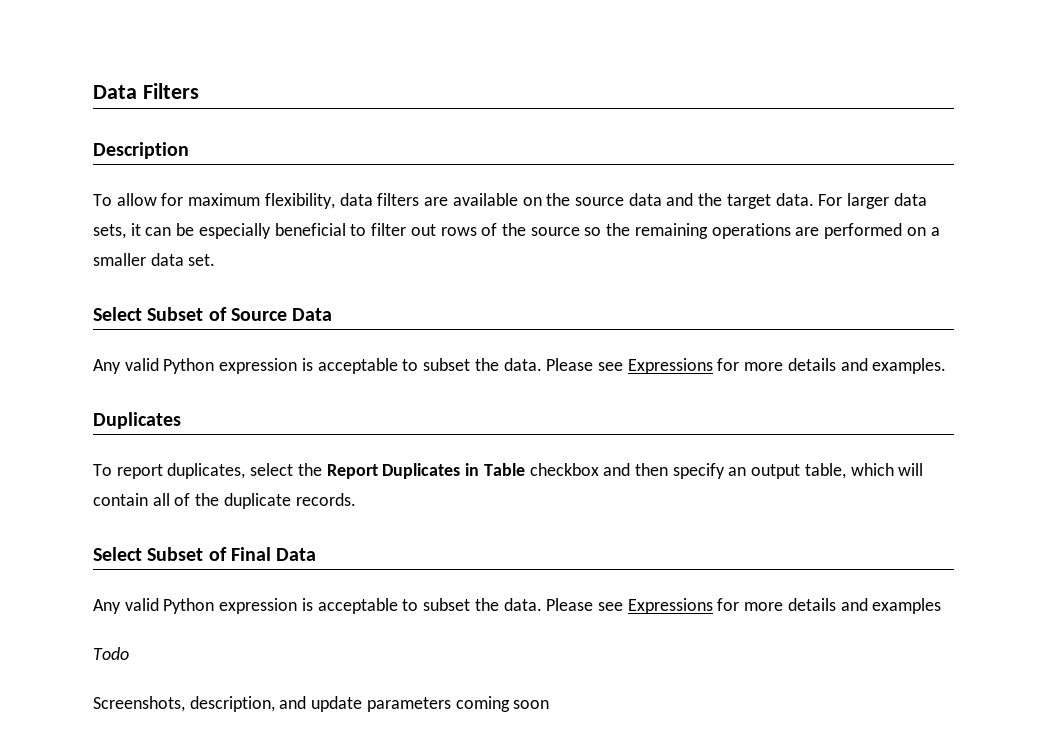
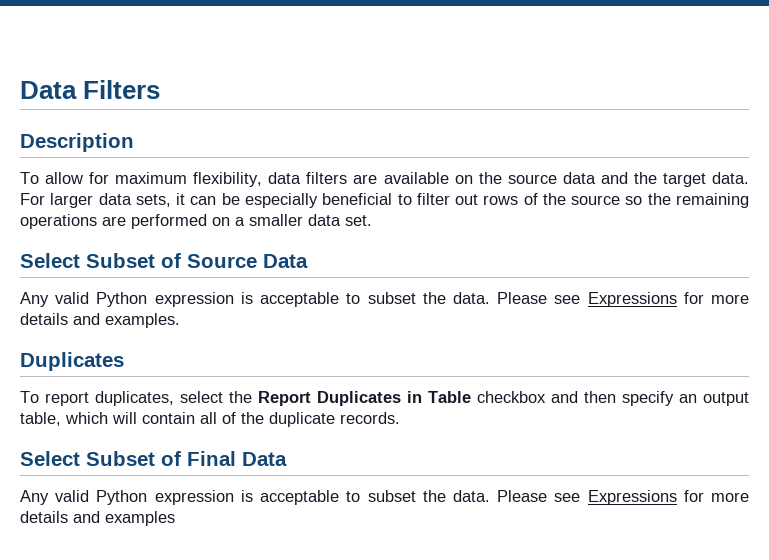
[93,647,129,660] [93,696,550,712] // Todo // Screenshots, description, and update parameters coming soon -> (175, 518) none

